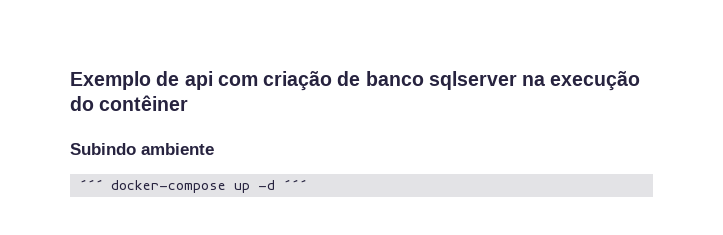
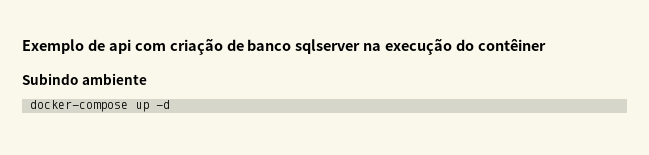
[79,179,104,190] ´´´ -> (147, 79) none
[283,179,308,190] ´´´ -> (170, 104) none

